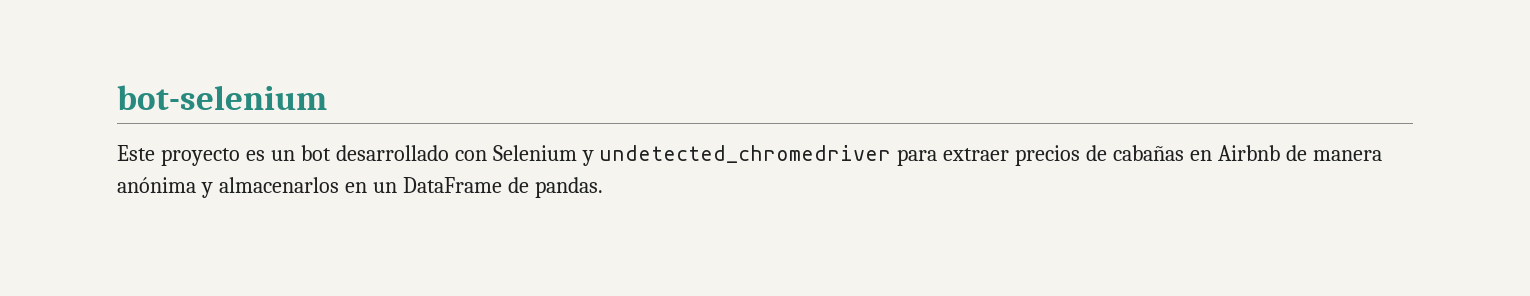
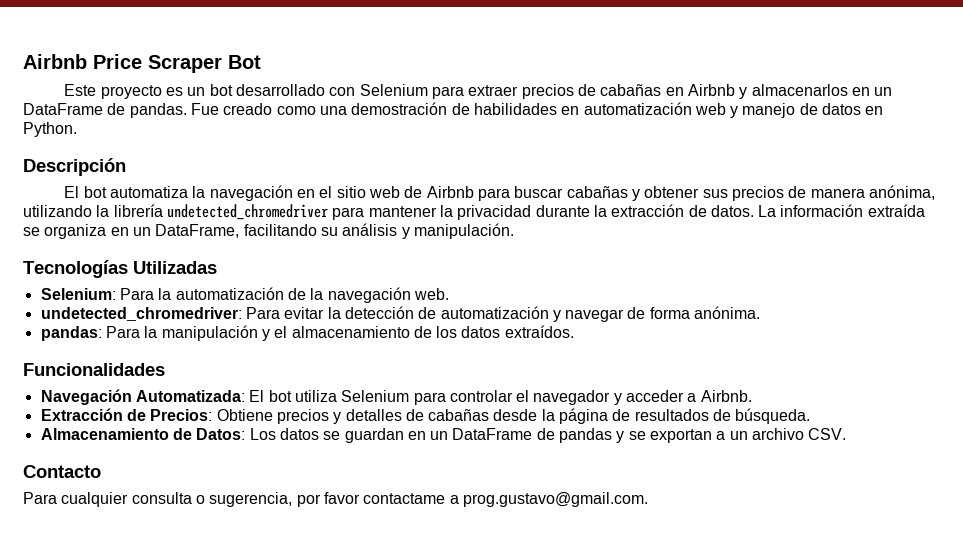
[117,85,327,110] bot-selenium -> [23,54,261,73] Airbnb Price Scraper Bot
[581,145,892,166] y undetected_chromedriver -> (428, 90) none
[1285,145,1382,161] [117,177,196,193] de manera anónima -> (735, 90) none
(603, 187) none -> [190,102,884,118] [23,122,77,137] [23,158,126,176] [64,185,935,201] [23,204,925,220] [23,223,514,239] [23,260,217,278] [40,287,449,303] [40,306,761,322] [40,325,574,341] [23,363,165,376] [40,389,752,405] [40,408,811,424] [40,428,847,443] [23,465,101,478] [23,492,648,507] Fue creado como una demostración de habilidades en automatización web y manejo de datos en Python. // Descripción // El bot automatiza la navegación en el sitio web de Airbnb para buscar cabañas y obtener sus precios de manera anónima, utilizando la librería undetected_chromedriver para mantener la privacidad durante la extracción de datos. La información extraída se organiza en un DataFrame, facilitando su análisis y manipulación. // Tecnologías Utilizadas // Selenium: Para la automatización de la navegación web. // undetected_chromedriver: Para evitar la detección de automatización y navegar de forma anónima. // pandas: Para la manipulación y el almacenamiento de los datos extraídos. // Funcionalidades // Navegación Automatizada: El bot utiliza Selenium para controlar el navegador y acceder a Airbnb. // Extracción de Precios: Obtiene precios y detalles de cabañas desde la página de resultados de búsqueda. // Almacenamiento de Datos: Los datos se guardan en un DataFrame de pandas y se exportan a un archivo CSV. // Contacto // Para cualquier consulta o sugerencia, por favor contactame a prog.gustavo@gmail.com.

